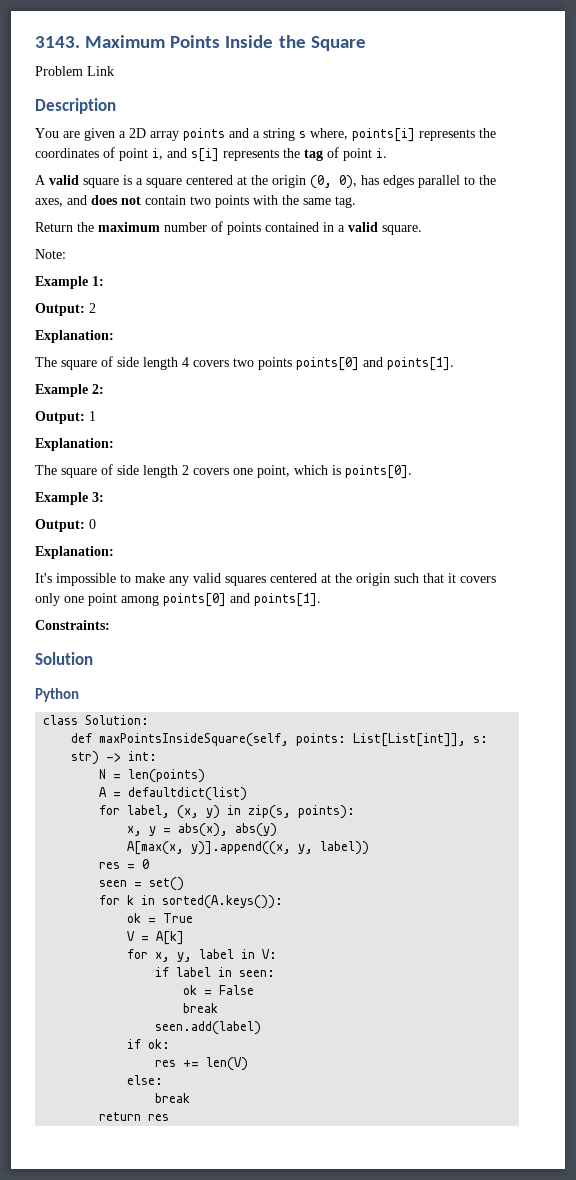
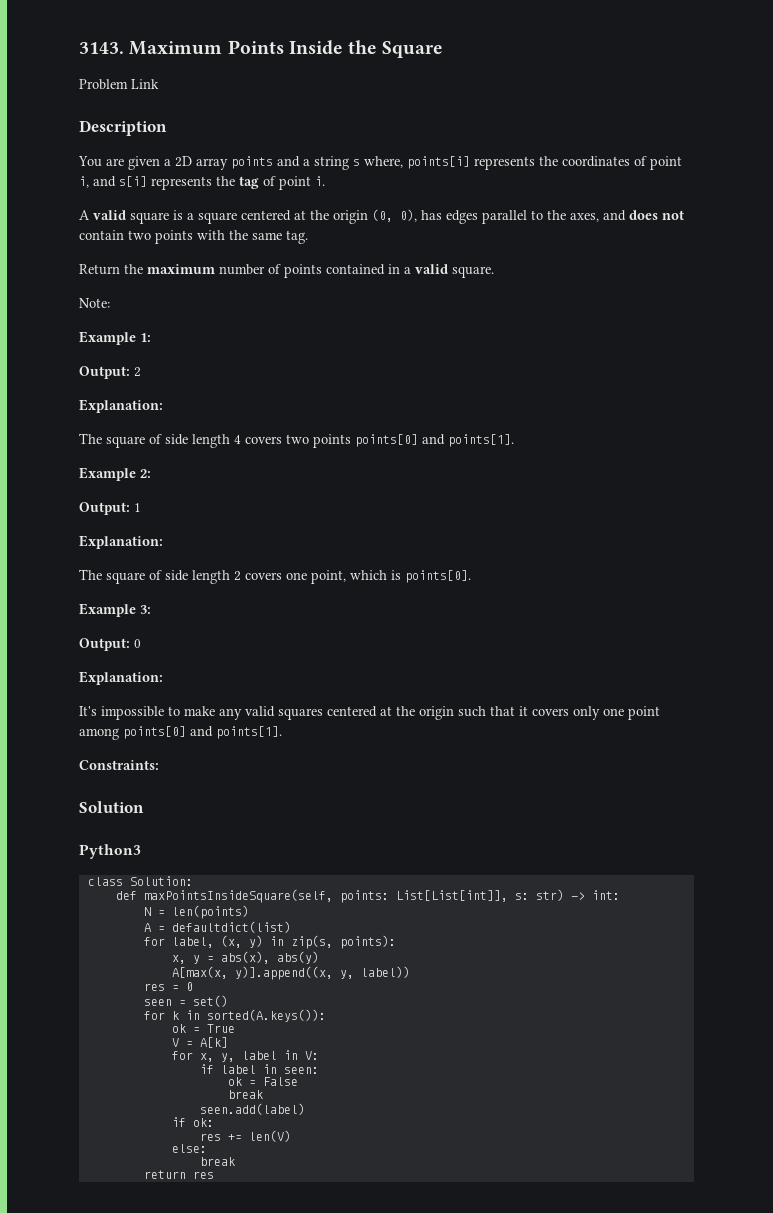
[35,688,79,702] Python -> [79,844,141,859] Python3

